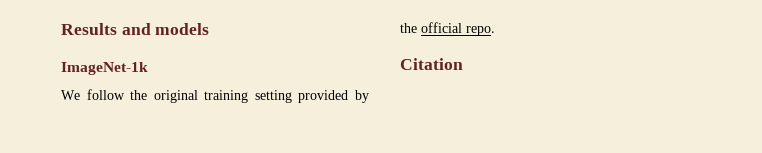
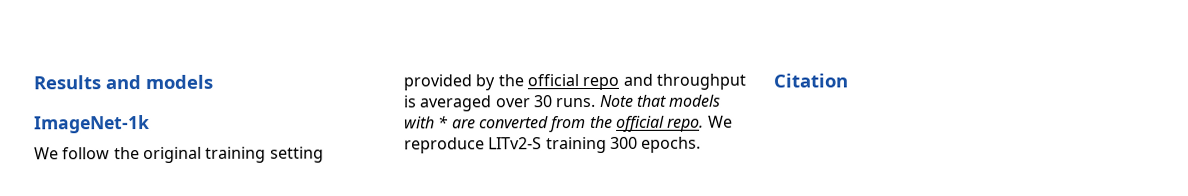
[466,26,495,36] repo. -> [582,73,746,91] [403,94,722,112] [404,115,733,133] [404,136,702,154] repo and throughput is averaged over 30 runs. Note that models with * are converted from the official repo. We reproduce LITv2-S training 300 epochs.

